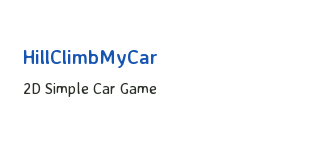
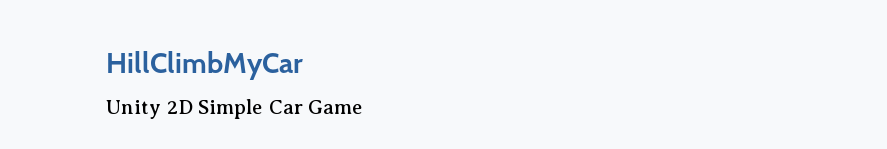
(158, 59) none -> [106,100,161,119] Unity

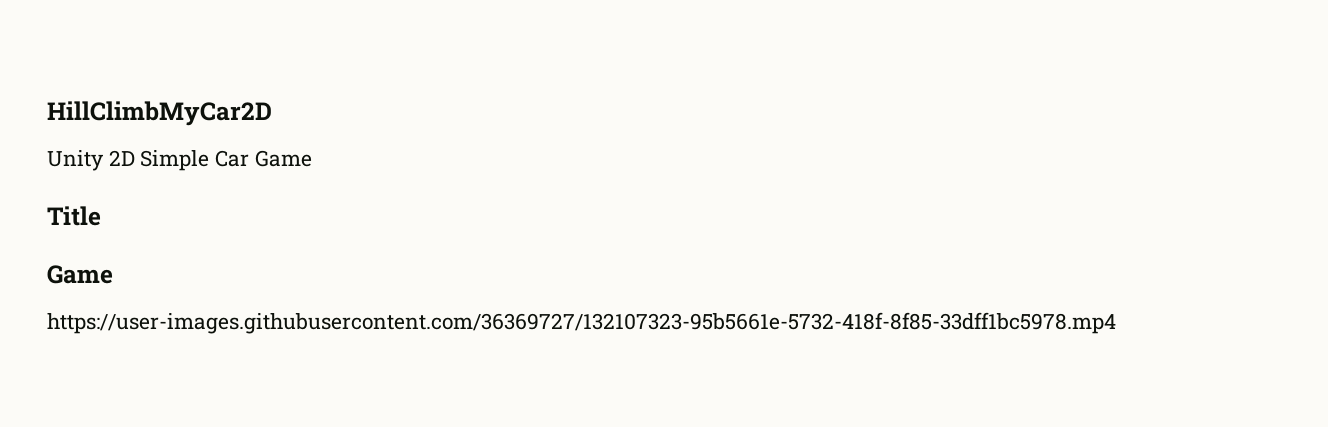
[106,51,303,80] HillClimbMyCar -> [47,101,272,126] HillClimbMyCar2D
(364, 107) none -> [47,206,101,226] [47,265,113,284] [47,312,1116,334] // Title // Game // https://user-images.githubusercontent.com/36369727/132107323-95b5661e-5732-418f-8f85-33dff1bc5978.mp4

